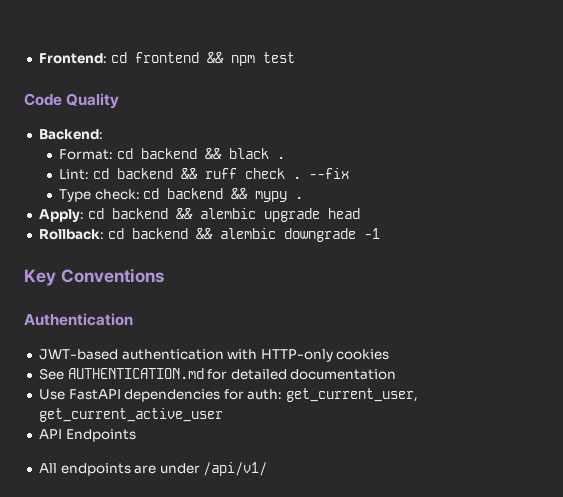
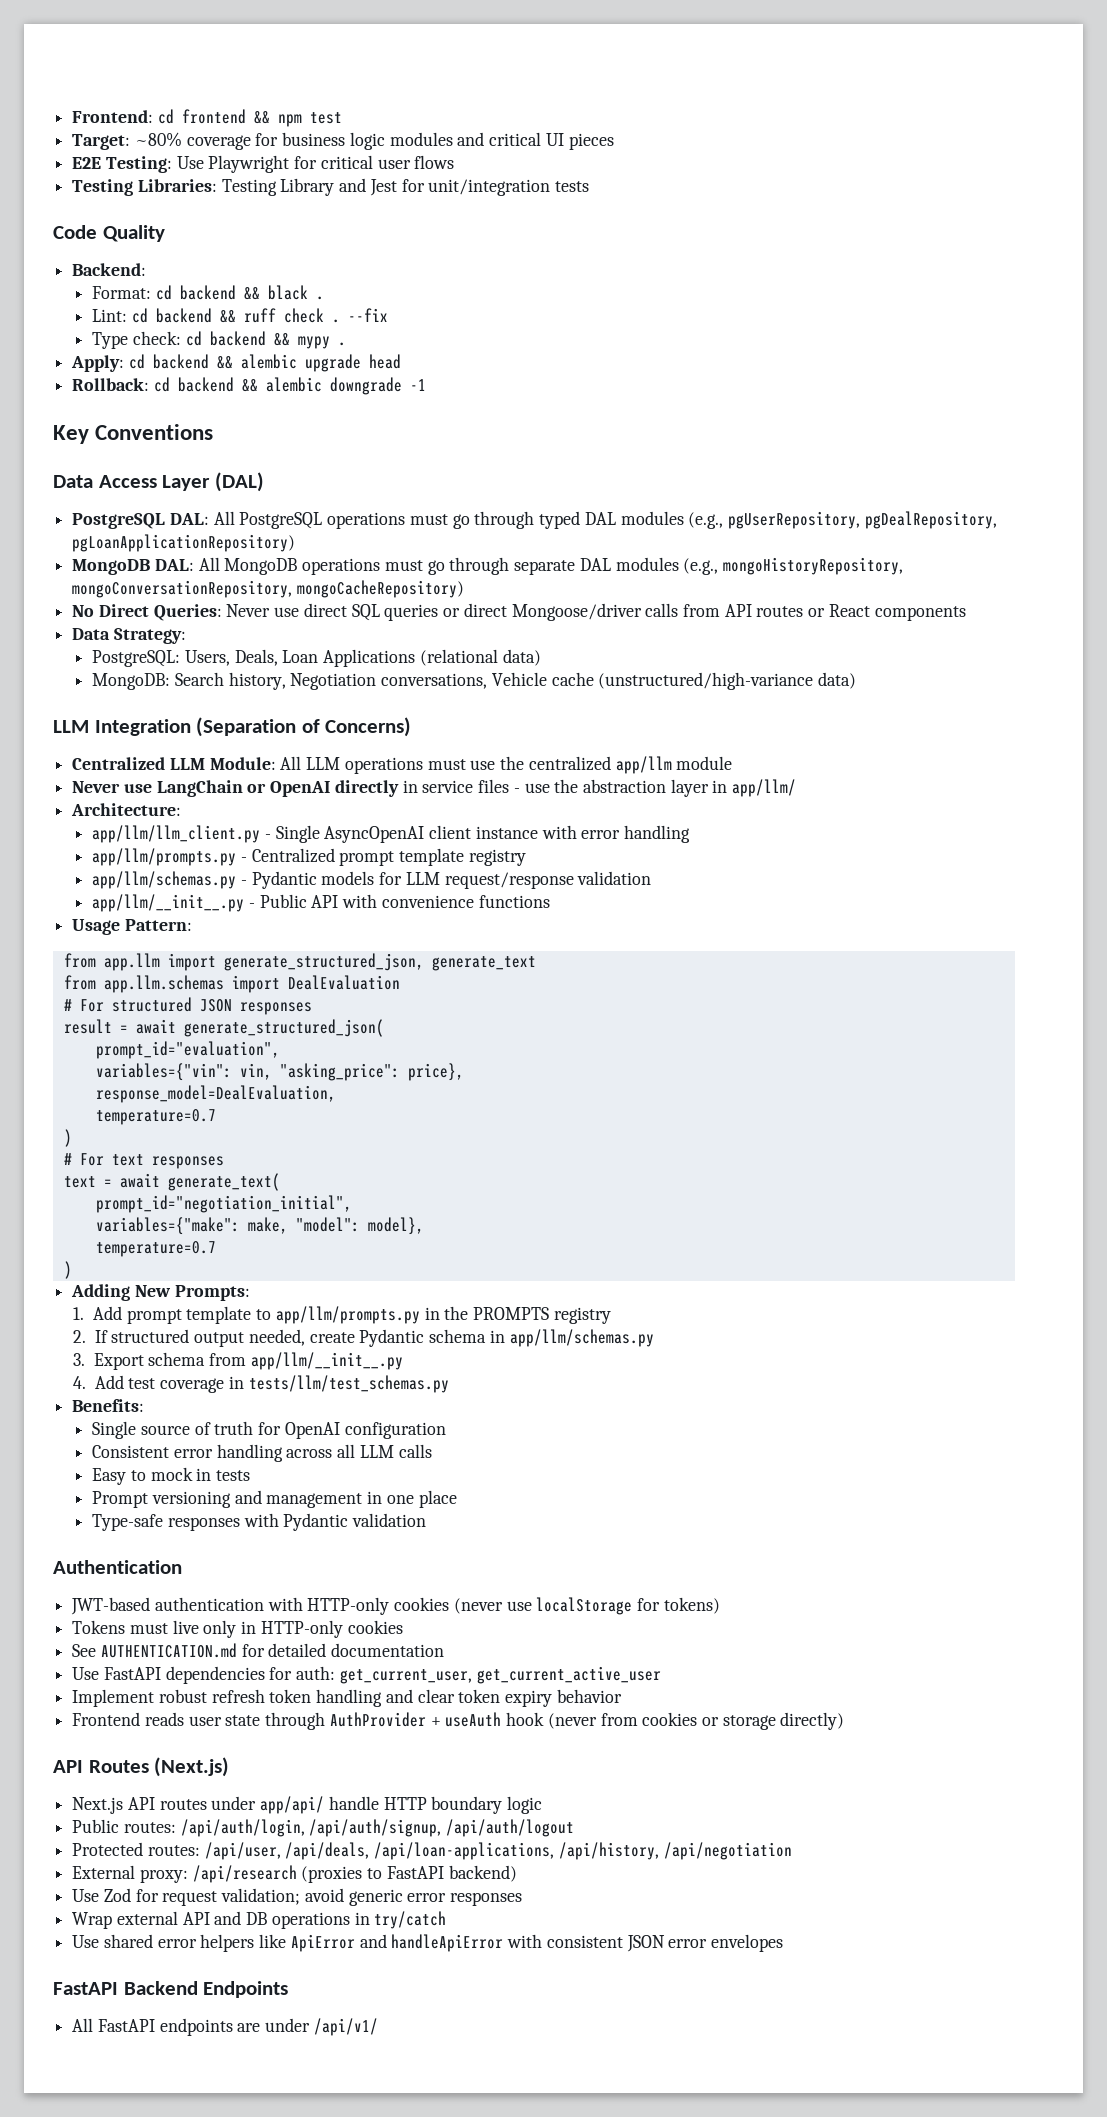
(295, 57) none -> [72,132,614,150] [72,155,455,173] [72,178,590,196] // Target: ~80% coverage for business logic modules and critical UI pieces // E2E Testing: Use Playwright for critical user flows // Testing Libraries: Testing Library and Jest for unit/integration tests
(164, 275) none -> [53,472,264,492] [72,511,997,529] [72,534,296,552] [72,557,903,575] [72,580,464,598] [72,603,966,621] [72,628,186,644] [92,649,541,667] [92,672,857,690] [53,717,412,737] [72,756,733,774] [72,779,797,797] [71,803,182,816] [92,825,691,843] [92,848,526,866] [92,871,652,889] [92,894,550,912] [72,919,192,935] [63,953,536,971] [63,975,400,993] [63,997,312,1015] [63,1019,384,1037] [95,1041,280,1059] [95,1063,464,1081] [95,1085,336,1103] [95,1109,216,1125] [63,1129,72,1147] [63,1153,224,1169] [63,1173,280,1191] [95,1195,352,1213] [95,1217,424,1235] [95,1241,216,1257] [63,1261,72,1279] [71,1284,250,1301] [72,1306,611,1324] [72,1329,654,1347] [72,1352,403,1370] [72,1375,449,1393] [72,1399,145,1412] [92,1421,446,1439] [92,1444,432,1462] [92,1467,251,1485] [92,1490,457,1508] [92,1513,427,1531] // Data Access Layer (DAL) // PostgreSQL DAL: All PostgreSQL operations must go through typed DAL modules (e.g., pgUserRepository, pgDealRepository, pgLoanApplicationRepository) // MongoDB DAL: All MongoDB operations must go through separate DAL modules (e.g., mongoHistoryRepository, mongoConversationRepository, mongoCacheRepository) // No Direct Queries: Never use direct SQL queries or direct Mongoose/driver calls from API routes or React components // Data Strategy: // PostgreSQL: Users, Deals, Loan Applications (relational data) // MongoDB: Search history, Negotiation conversations, Vehicle cache (unstructured/high-variance data) // LLM Integration (Separation of Concerns) // Centralized LLM Module: All LLM operations must use the centralized app/llm module // Never use LangChain or OpenAI directly in service files - use the abstraction layer in app/llm/ // Architecture: // app/llm/llm_client.py - Single AsyncOpenAI client instance with error handling // app/llm/prompts.py - Centralized prompt template registry // app/llm/schemas.py - Pydantic models for LLM request/response validation // app/llm/__init__.py - Public API with convenience functions // Usage Pattern: // from app.llm import generate_structured_json, generate_text // from app.llm.schemas import DealEvaluation // # For structured JSON responses // result = await generate_structured_json( // prompt_id="evaluation", // variables={"vin": vin, "asking_price": price}, // response_model=DealEvaluation, // temperature=0.7 // ) // # For text responses // text = await generate_text( // prompt_id="negotiation_initial", // variables={"make": make, "model": model}, // temperature=0.7 // ) // Adding New Prompts: // 1. Add prompt template to app/llm/prompts.py in the PROMPTS registry // 2. If structured output needed, create Pydantic schema in app/llm/schemas.py // 3. Export schema from app/llm/__init__.py // 4. Add test coverage in tests/llm/test_schemas.py // Benefits: // Single source of truth for OpenAI configuration // Consistent error handling across all LLM calls // Easy to mock in tests // Prompt versioning and management in one place // Type-safe responses with Pydantic validation
(390, 354) none -> [453,1597,720,1615] [72,1620,403,1638] (never use localStorage for tokens) // Tokens must live only in HTTP-only cookies
[38,429,62,439] API -> [72,1689,622,1707] [72,1712,845,1730] [53,1757,230,1777] [72,1796,543,1814] [72,1819,575,1837] [72,1842,792,1860] [72,1865,517,1883] [72,1888,523,1906] [72,1911,447,1929] [72,1934,783,1952] [53,1981,198,1995] Implement robust refresh token handling and clear token expiry behavior // Frontend reads user state through AuthProvider + useAuth hook (never from cookies or storage directly) // API Routes (Next.js) // Next.js API routes under app/api/ handle HTTP boundary logic // Public routes: /api/auth/login, /api/auth/signup, /api/auth/logout // Protected routes: /api/user, /api/deals, /api/loan-applications, /api/history, /api/negotiation // External proxy: /api/research (proxies to FastAPI backend) // Use Zod for request validation; avoid generic error responses // Wrap external API and DB operations in try/catch // Use shared error helpers like ApiError and handleApiError with consistent JSON error envelopes // FastAPI Backend
(57, 468) none -> [97,2019,155,2032] FastAPI

